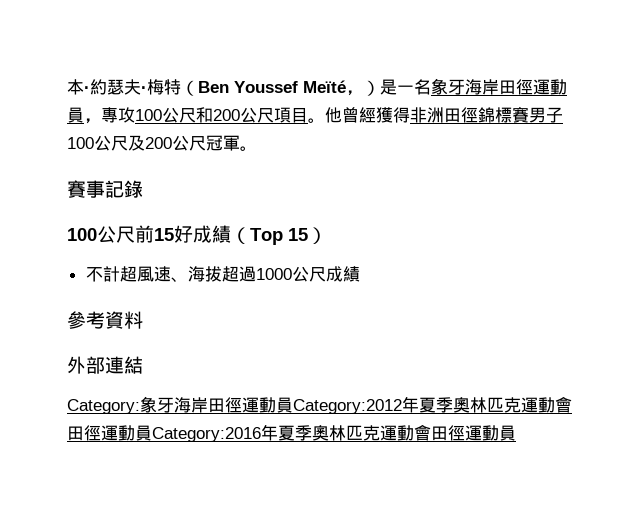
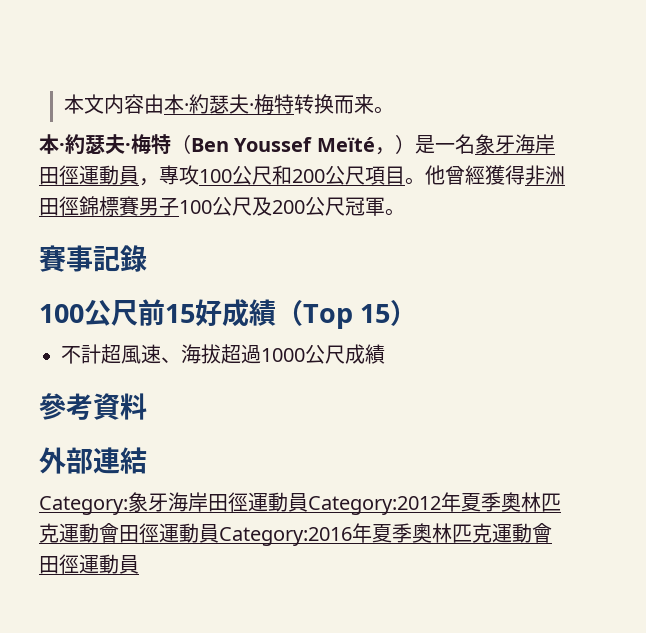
[67,79,84,95] 本 -> [63,94,394,115] [39,134,59,154] 本文内容由本·約瑟夫·梅特转换而来。 // 本

